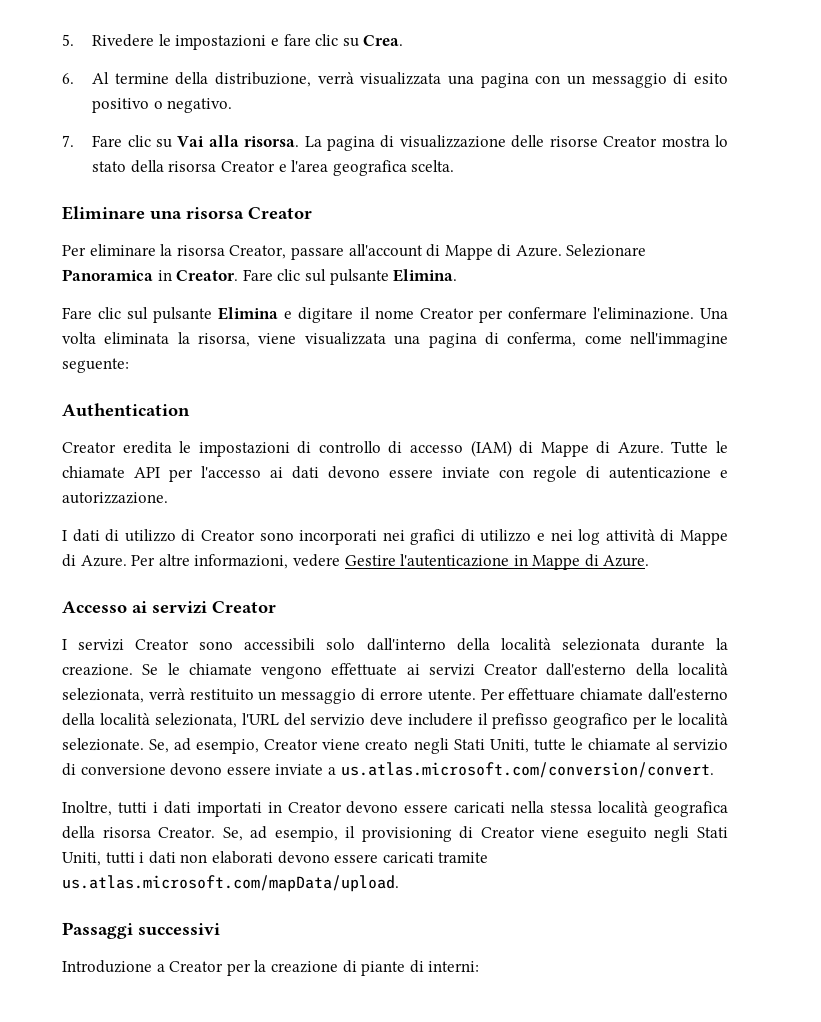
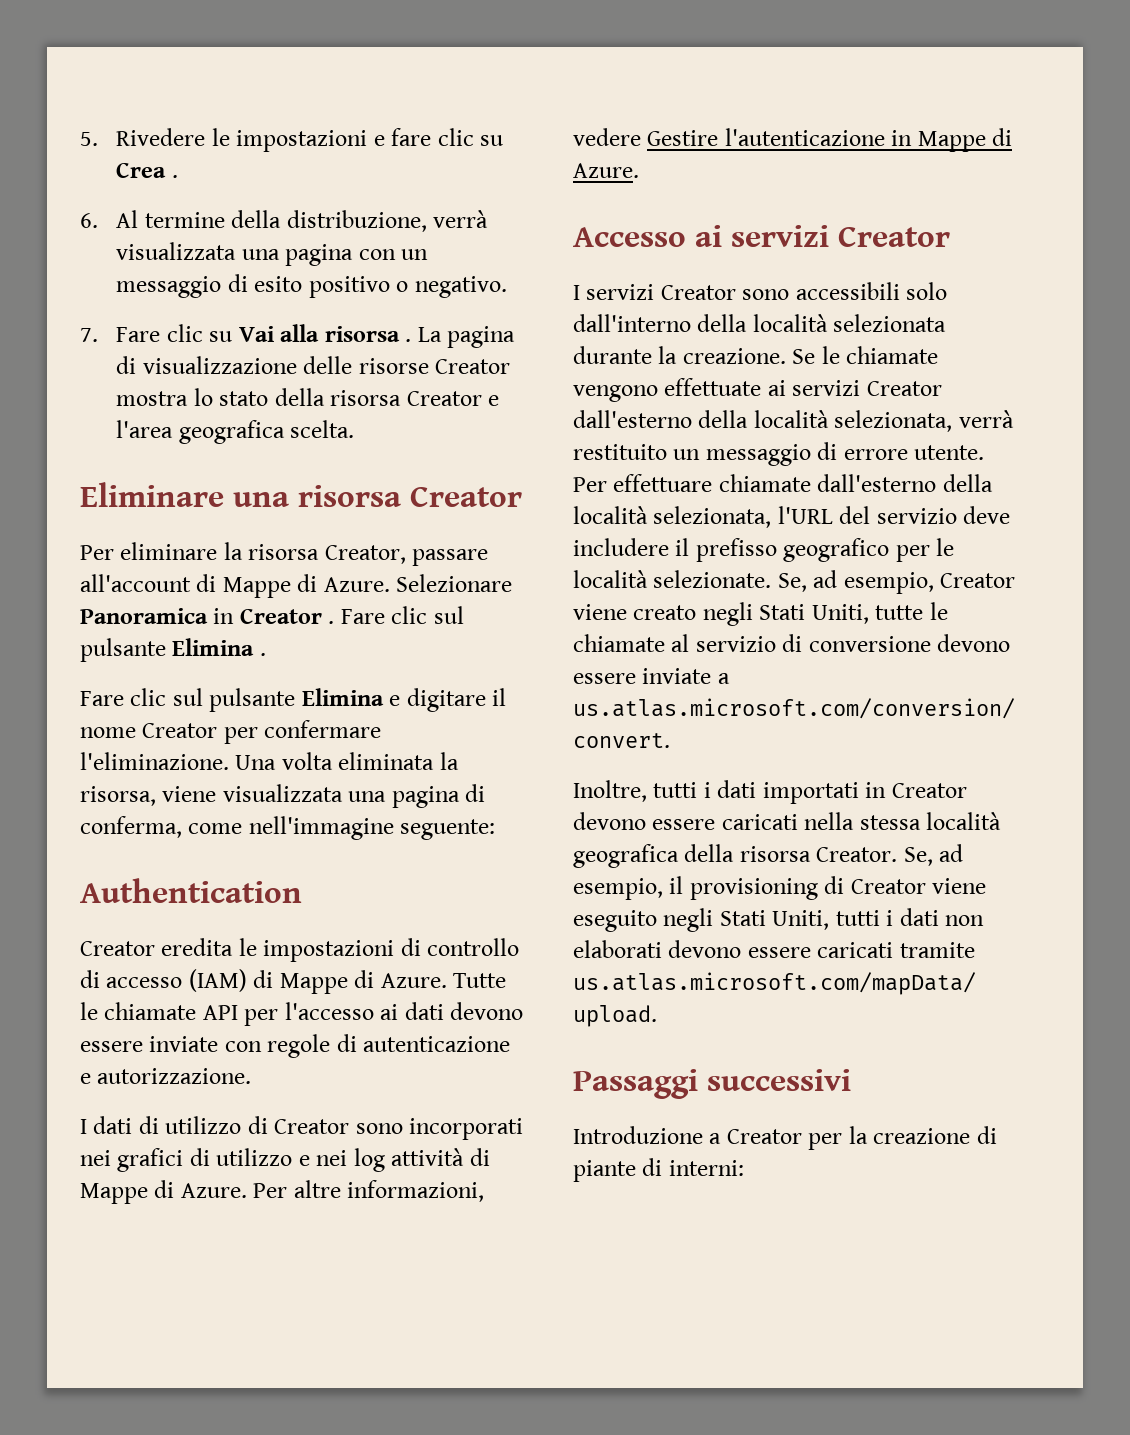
[363,35,404,46] Crea. -> [116,163,178,178] Crea .
[244,136,300,147] risorsa. -> [324,326,412,342] risorsa .
[176,269,458,285] Creator. Fare clic sul pulsante Elimina. -> [239,606,464,624] [80,638,266,662] Creator . Fare clic sul pulsante Elimina .

